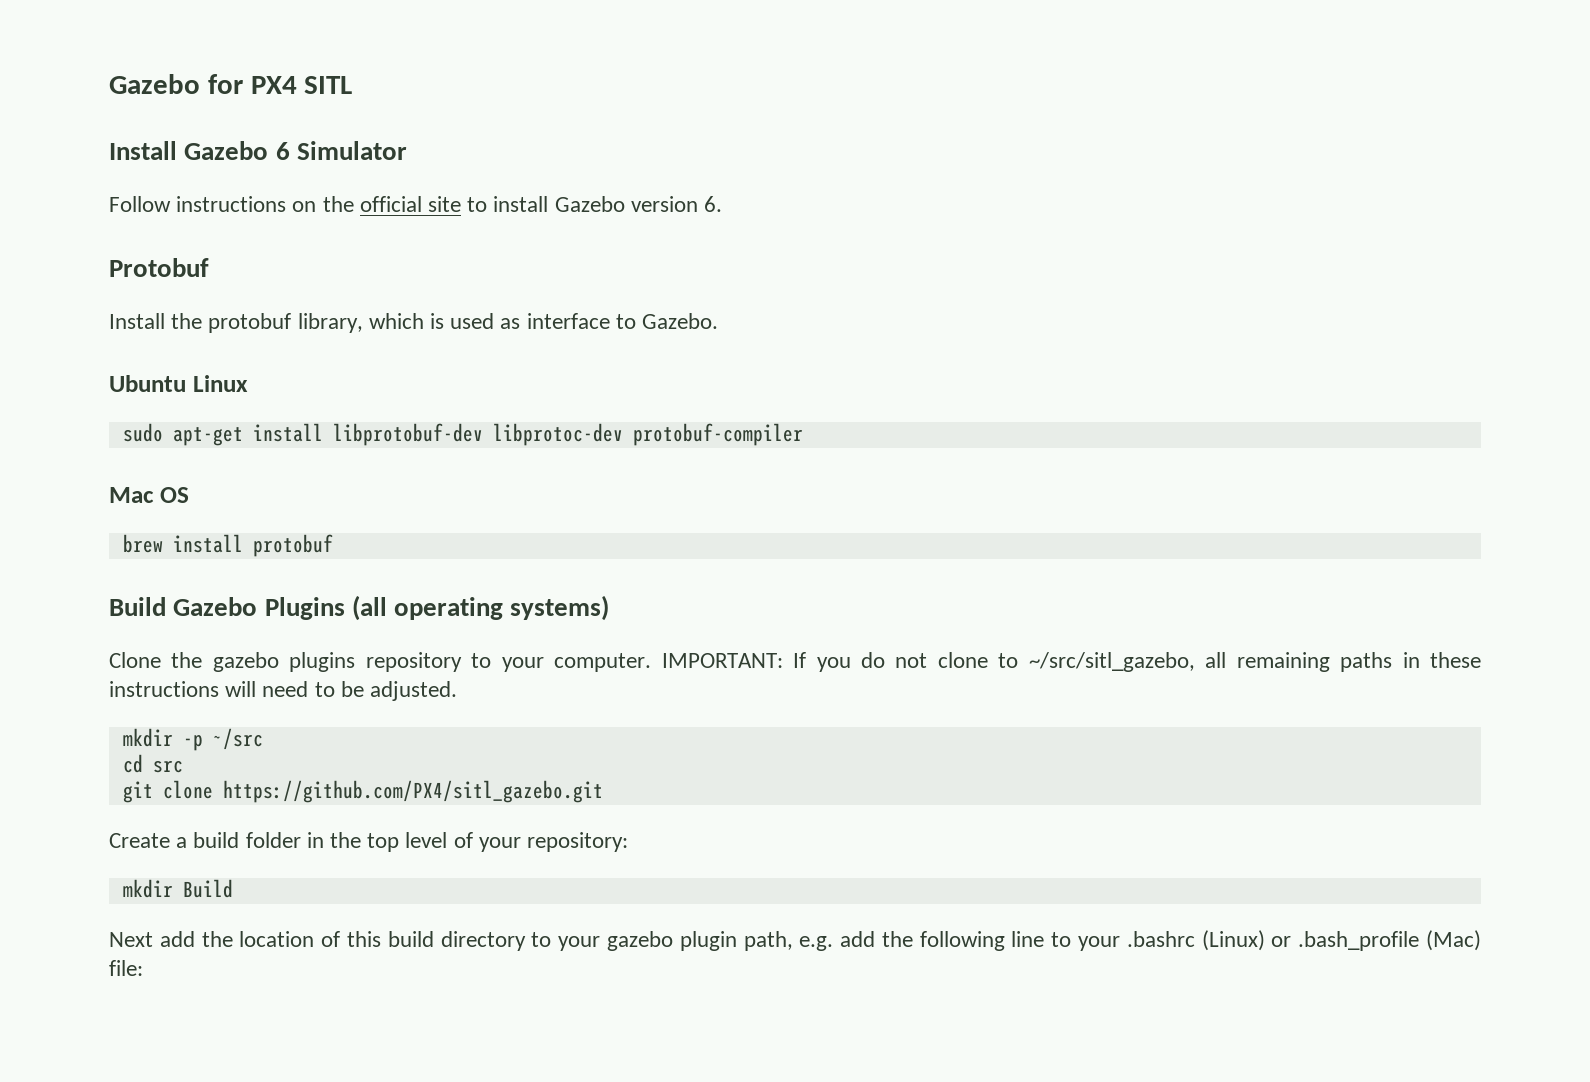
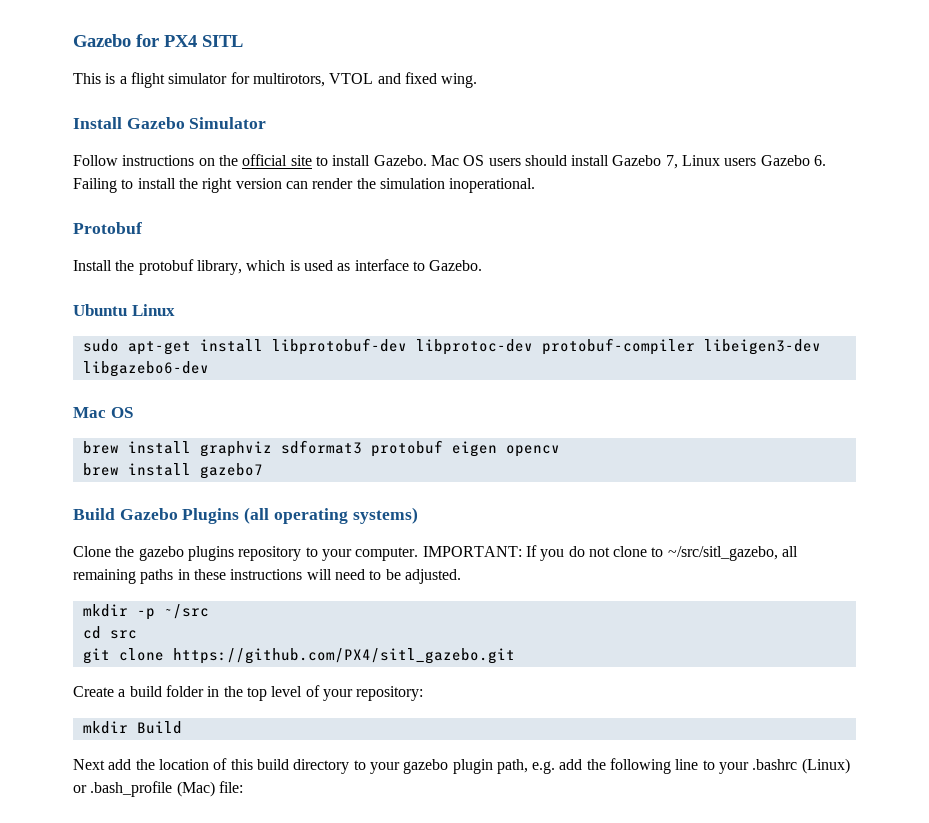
(353, 85) none -> [73,72,478,88] // This is a flight simulator for multirotors, VTOL and fixed wing.
[275,142,290,160] 6 -> (185, 123) none
[554,196,723,212] Gazebo version 6. -> [373,155,827,169] [73,178,536,193] Gazebo. Mac OS users should install Gazebo 7, Linux users Gazebo 6. Failing to install the right version can render the simulation inoperational.
(803, 434) none -> [703,339,821,355] [82,361,209,377] libeigen3-dev libgazebo6-dev
[252,534,333,557] protobuf -> [199,440,560,457] [82,463,263,479] graphviz sdformat3 protobuf eigen opencv // brew install gazebo7

